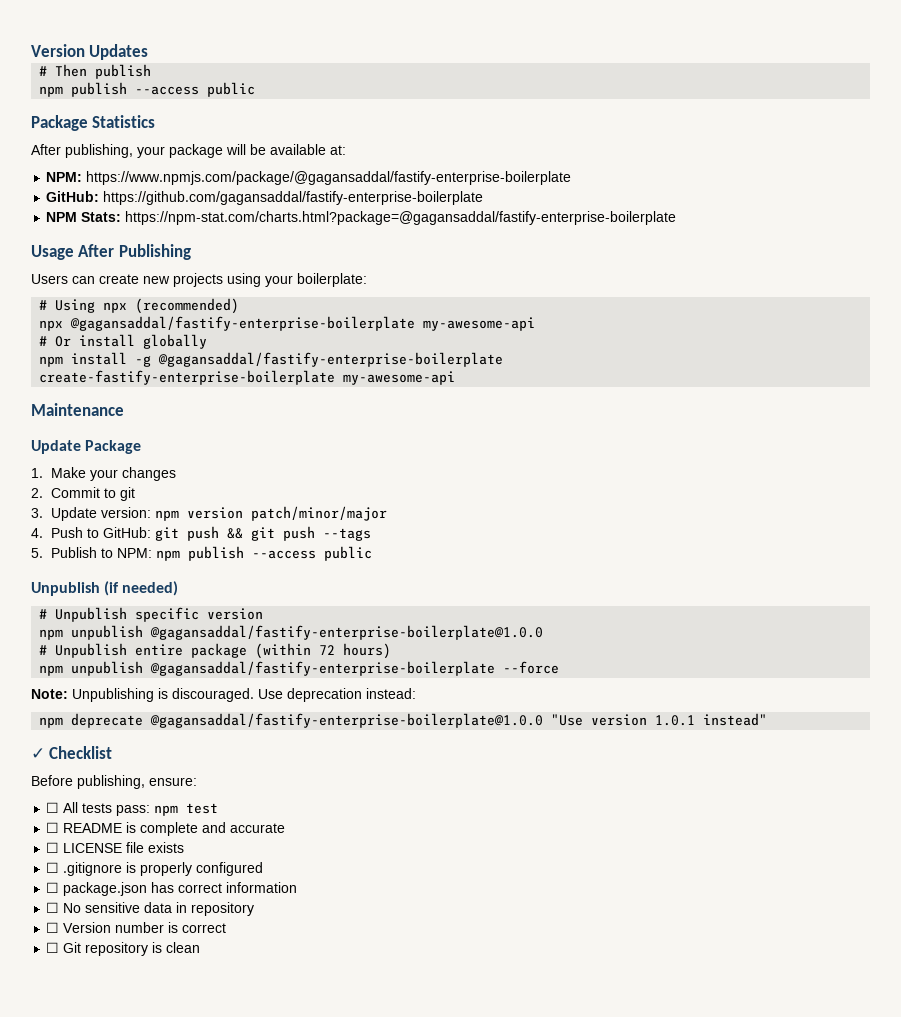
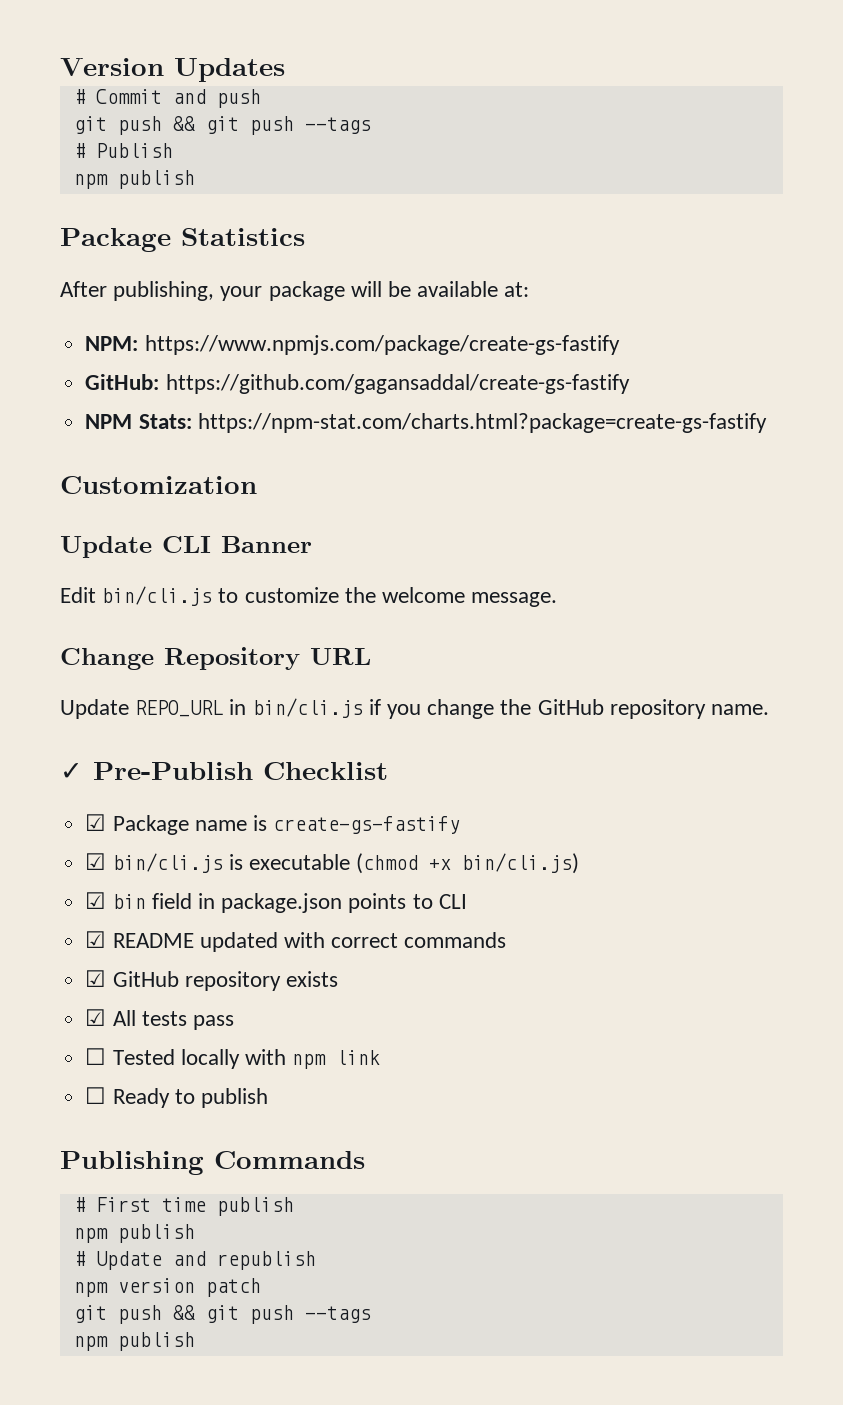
[55,64,152,79] [39,82,256,97] Then publish // npm publish --access public -> [95,89,261,108] [73,116,371,135] [73,143,173,158] [73,170,195,189] Commit and push // git push && git push --tags // # Publish // npm publish
[86,171,572,185] [46,191,484,205] https://www.npmjs.com/package/@gagansaddal/fastify-enterprise-boilerplate // GitHub: https://github.com/gagansaddal/fastify-enterprise-boilerplate -> [144,335,620,355] [85,374,630,394] https://www.npmjs.com/package/create-gs-fastify // GitHub: https://github.com/gagansaddal/create-gs-fastify
[125,211,677,225] [31,244,191,260] [31,273,367,287] [39,298,240,314] [39,316,536,331] [39,334,208,349] [39,352,504,367] [39,370,456,385] [31,403,124,416] [31,440,142,454] [31,467,176,481] [31,487,135,501] [31,506,387,521] [31,526,371,541] [31,546,372,561] [31,581,179,596] [39,607,264,622] [39,625,544,640] [39,643,392,659] [39,661,560,676] [31,688,416,702] [39,713,768,728] [31,746,113,759] [31,775,197,789] [46,802,219,816] [46,822,286,836] [46,842,185,853] [46,862,264,876] [46,882,298,896] [46,902,255,916] [46,922,227,933] [46,942,201,956] https://npm-stat.com/charts.html?package=@gagansaddal/fastify-enterprise-boilerplate // Usage After Publishing // Users can create new projects using your boilerplate: // # Using npx (recommended) // npx @gagansaddal/fastify-enterprise-boilerplate my-awesome-api // # Or install globally // npm install -g @gagansaddal/fastify-enterprise-boilerplate // create-fastify-enterprise-boilerplate my-awesome-api // Maintenance // Update Package // 1. Make your changes // 2. Commit to git // 3. Update version: npm version patch/minor/major // 4. Push to GitHub: git push && git push --tags // 5. Publish to NPM: npm publish --access public // Unpublish (if needed) // # Unpublish specific version // npm unpublish @gagansaddal/fastify-enterprise-boilerplate@1.0.0 // # Unpublish entire package (within 72 hours) // npm unpublish @gagansaddal/fastify-enterprise-boilerplate --force // Note: Unpublishing is discouraged. Use deprecation instead: // npm deprecate @gagansaddal/fastify-enterprise-boilerplate@1.0.0 "Use version 1.0.1 instead" // ✓ Checklist // Before publishing, ensure: // ☐ All tests pass: npm test // ☐ README is complete and accurate // ☐ LICENSE file exists // ☐ .gitignore is properly configured // ☐ package.json has correct information // ☐ No sensitive data in repository // ☐ Version number is correct // ☐ Git repository is clean -> [197,413,767,433] [60,476,257,494] [60,536,312,558] [60,586,558,607] [60,647,371,670] [60,698,770,719] [60,762,388,780] [85,814,461,835] [85,853,580,874] [85,892,467,913] [85,931,507,952] [85,970,338,991] [85,1009,234,1030] [85,1048,381,1069] [85,1087,268,1108] [60,1151,365,1175] [73,1197,294,1216] [73,1224,195,1243] [73,1251,316,1270] [73,1278,261,1297] [73,1305,371,1324] [73,1332,195,1351] https://npm-stat.com/charts.html?package=create-gs-fastify // Customization // Update CLI Banner // Edit bin/cli.js to customize the welcome message. // Change Repository URL // Update REPO_URL in bin/cli.js if you change the GitHub repository name. // ✓ Pre-Publish Checklist // ☑ Package name is create-gs-fastify // ☑ bin/cli.js is executable (chmod +x bin/cli.js) // ☑ bin field in package.json points to CLI // ☑ README updated with correct commands // ☑ GitHub repository exists // ☑ All tests pass // ☐ Tested locally with npm link // ☐ Ready to publish // Publishing Commands // # First time publish // npm publish // # Update and republish // npm version patch // git push && git push --tags // npm publish

